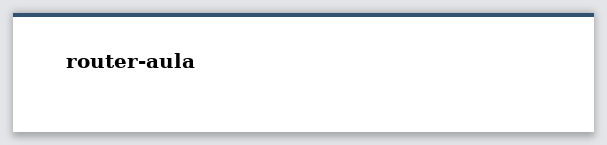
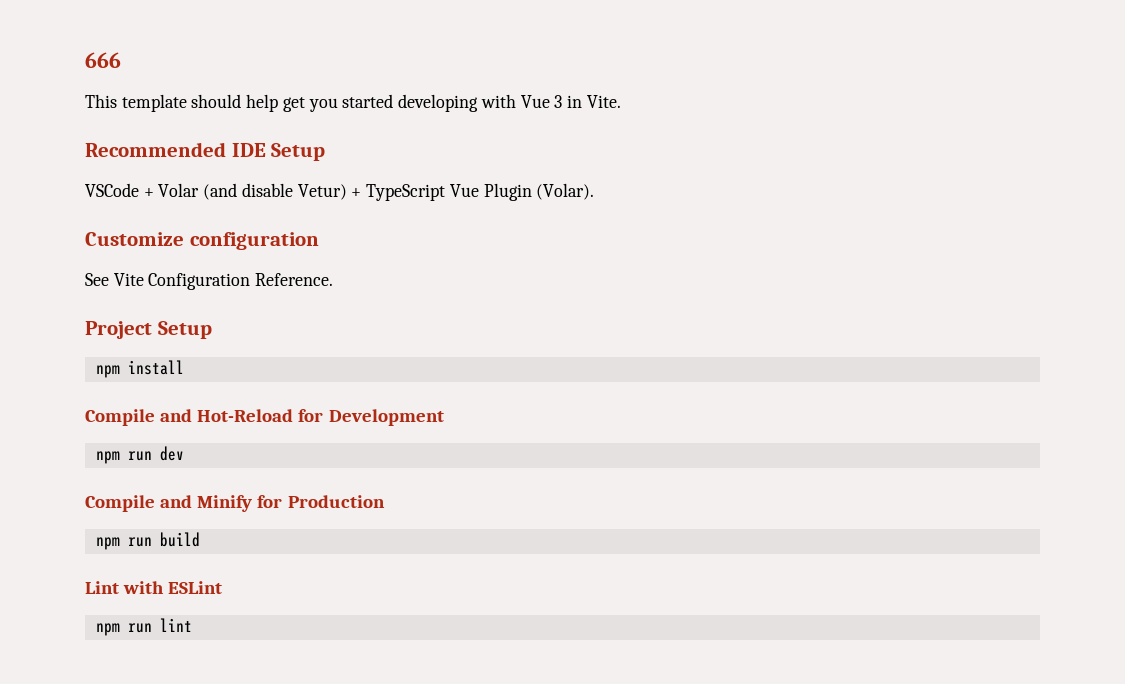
[66,53,195,68] router-aula -> [85,52,121,68] [85,94,621,112] [85,142,326,161] [85,183,595,201] [85,232,319,250] [85,273,334,290] [85,321,212,339] [95,360,184,378] [85,409,444,426] [95,446,184,464] [85,495,385,512] [95,532,200,550] [85,581,223,594] [95,618,192,636] 666 // This template should help get you started developing with Vue 3 in Vite. // Recommended IDE Setup // VSCode + Volar (and disable Vetur) + TypeScript Vue Plugin (Volar). // Customize configuration // See Vite Configuration Reference. // Project Setup // npm install // Compile and Hot-Reload for Development // npm run dev // Compile and Minify for Production // npm run build // Lint with ESLint // npm run lint

